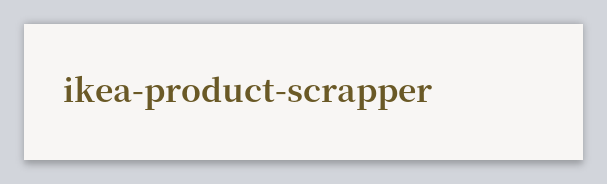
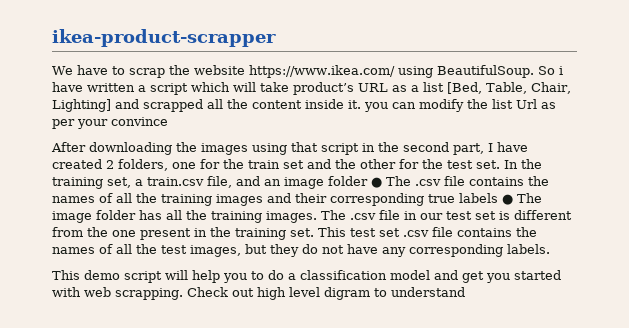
(432, 92) none -> [52,65,563,78] [52,82,571,95] [52,99,556,112] [52,117,168,129] [51,142,528,155] [52,159,542,171] [52,176,549,189] [52,193,542,206] [52,210,572,223] [52,227,537,240] [52,244,550,257] [52,270,561,283] [52,287,465,300] // We have to scrap the website https://www.ikea.com/ using BeautifulSoup. So i have written a script which will take product’s URL as a list [Bed, Table, Chair, Lighting] and scrapped all the content inside it. you can modify the list Url as per your convince // After downloading the images using that script in the second part, I have created 2 folders, one for the train set and the other for the test set. In the training set, a train.csv file, and an image folder ● The .csv file contains the names of all the training images and their corresponding true labels ● The image folder has all the training images. The .csv file in our test set is different from the one present in the training set. This test set .csv file contains the names of all the test images, but they do not have any corresponding labels. // This demo script will help you to do a classification model and get you started with web scrapping. Check out high level digram to understand

